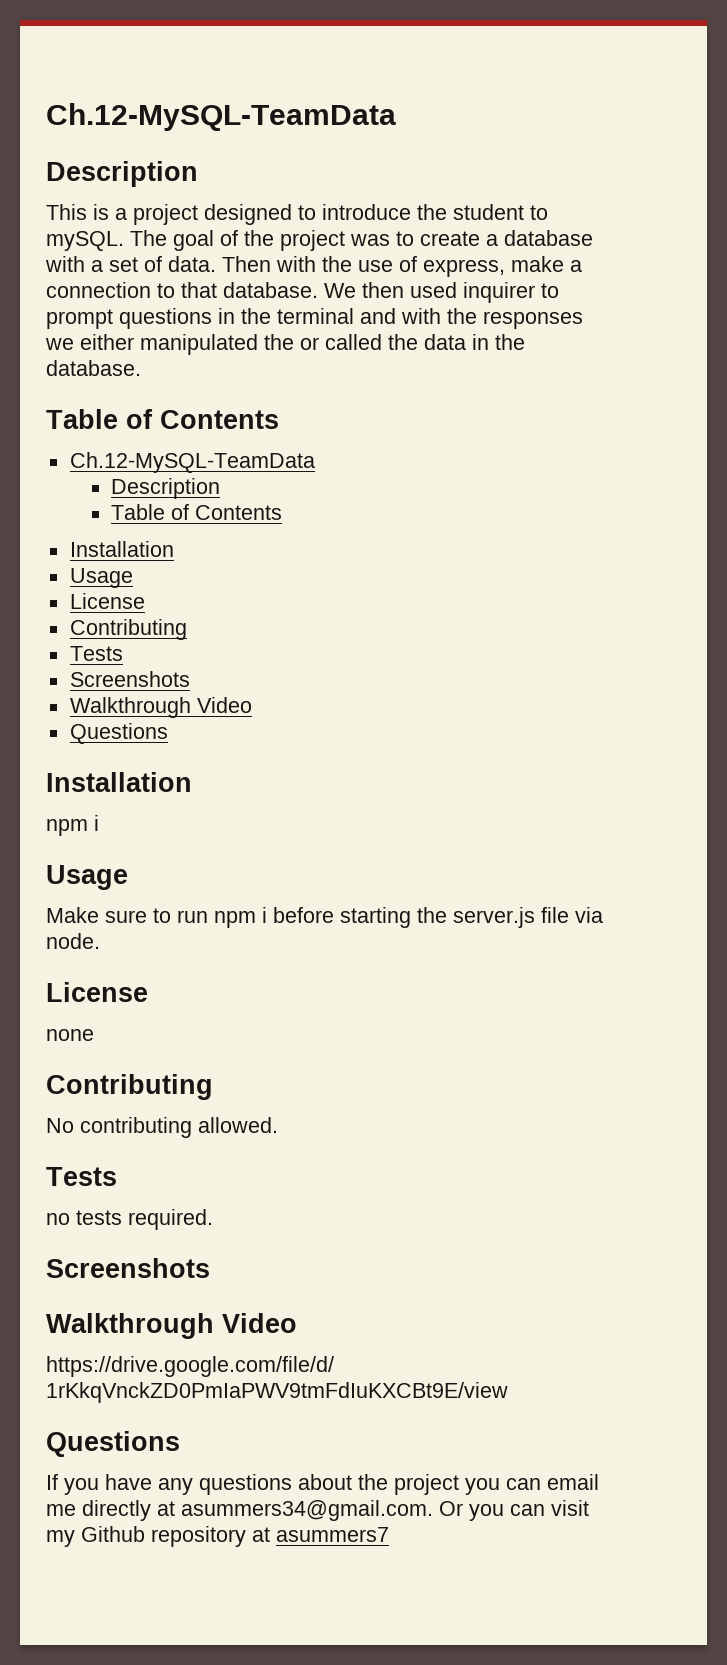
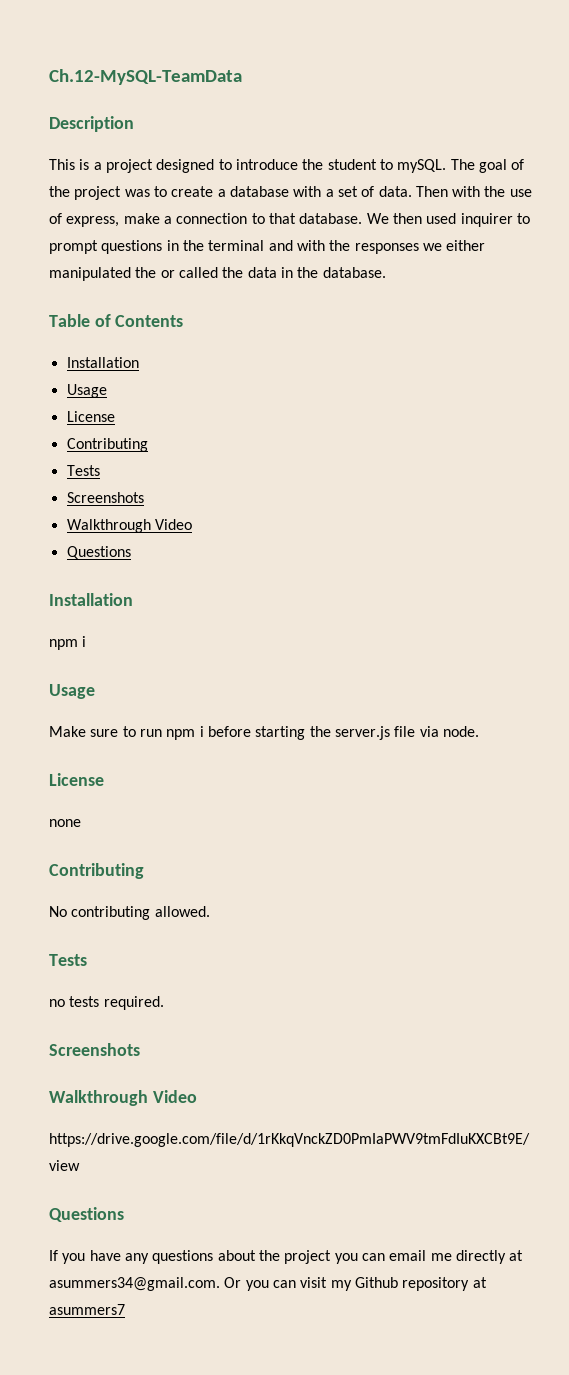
[69,452,315,473] [111,478,221,499] [111,504,283,520] // Ch.12-MySQL-TeamData // Description // Table of Contents -> (184, 321) none

